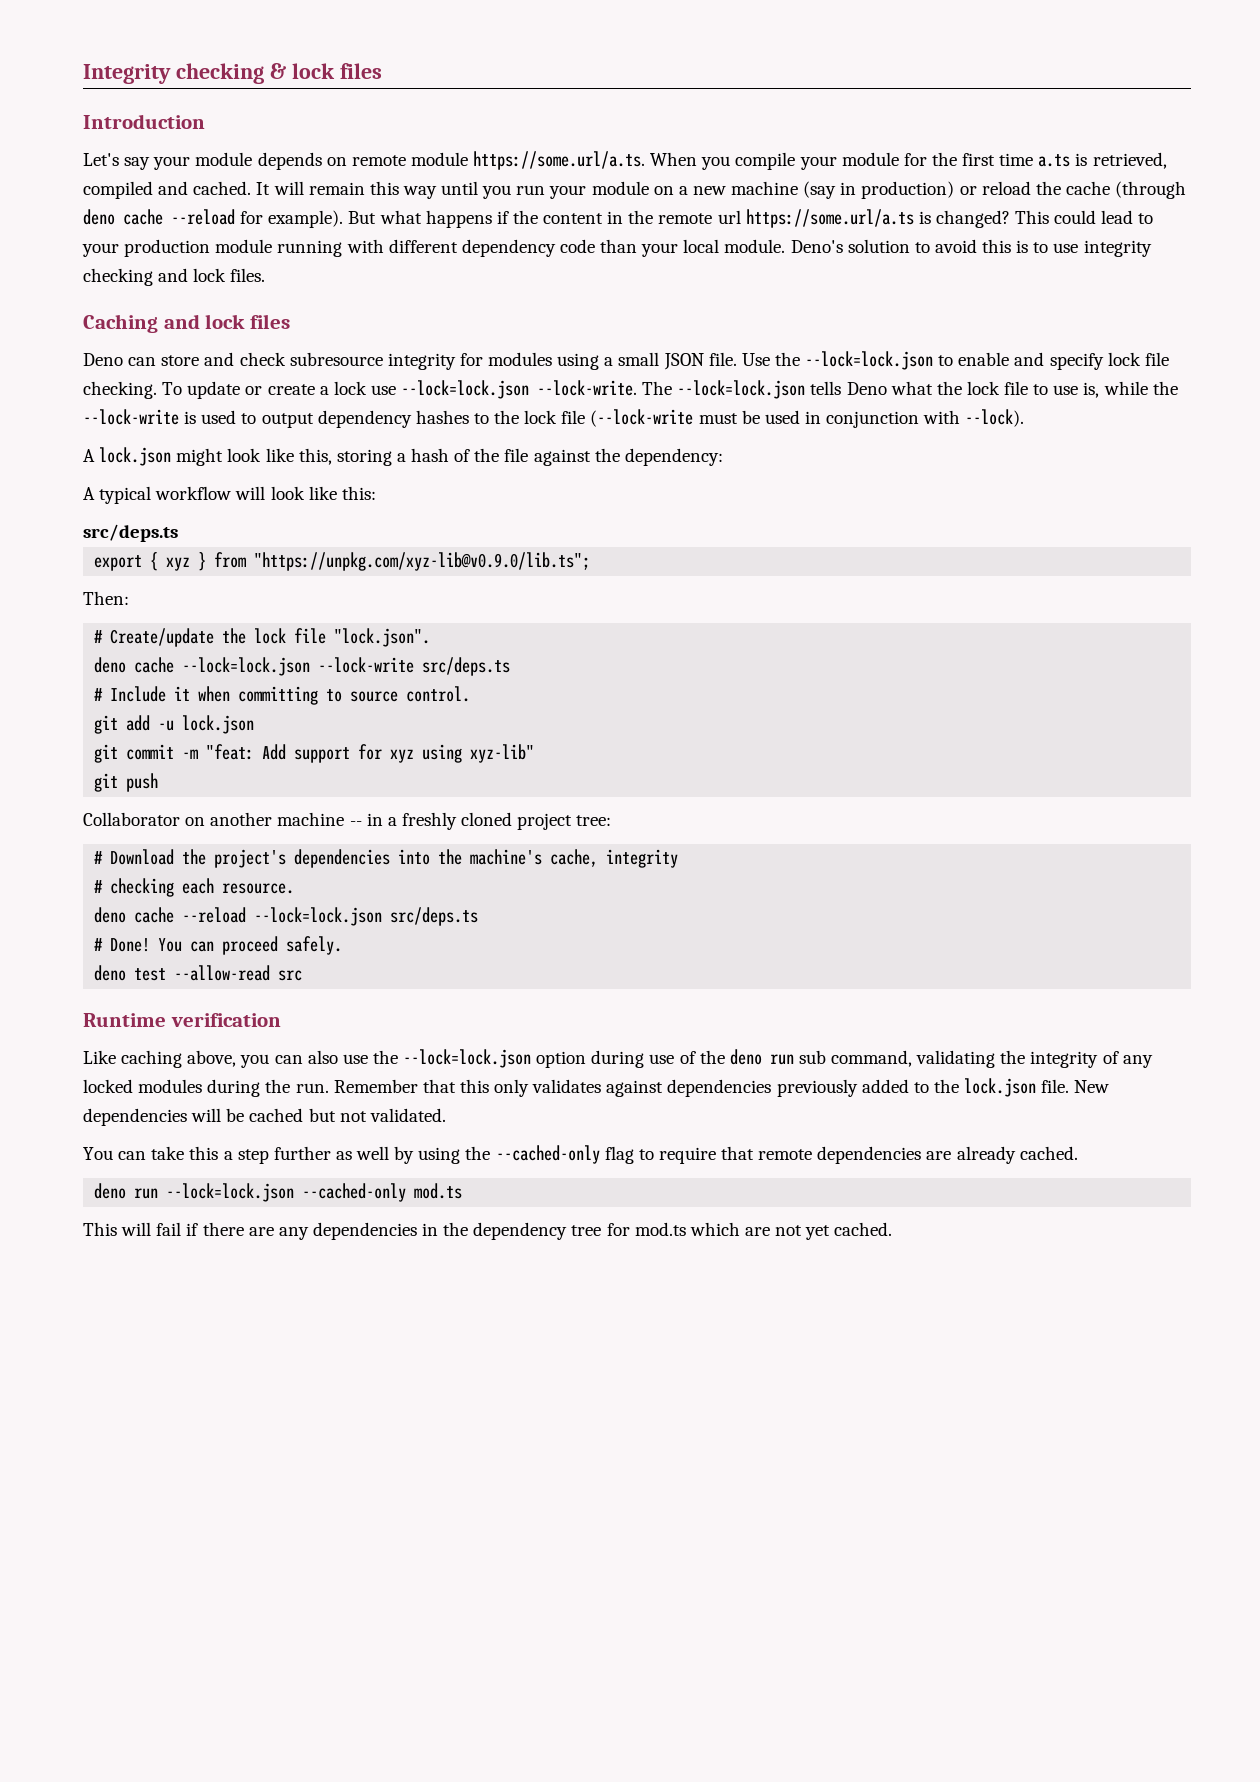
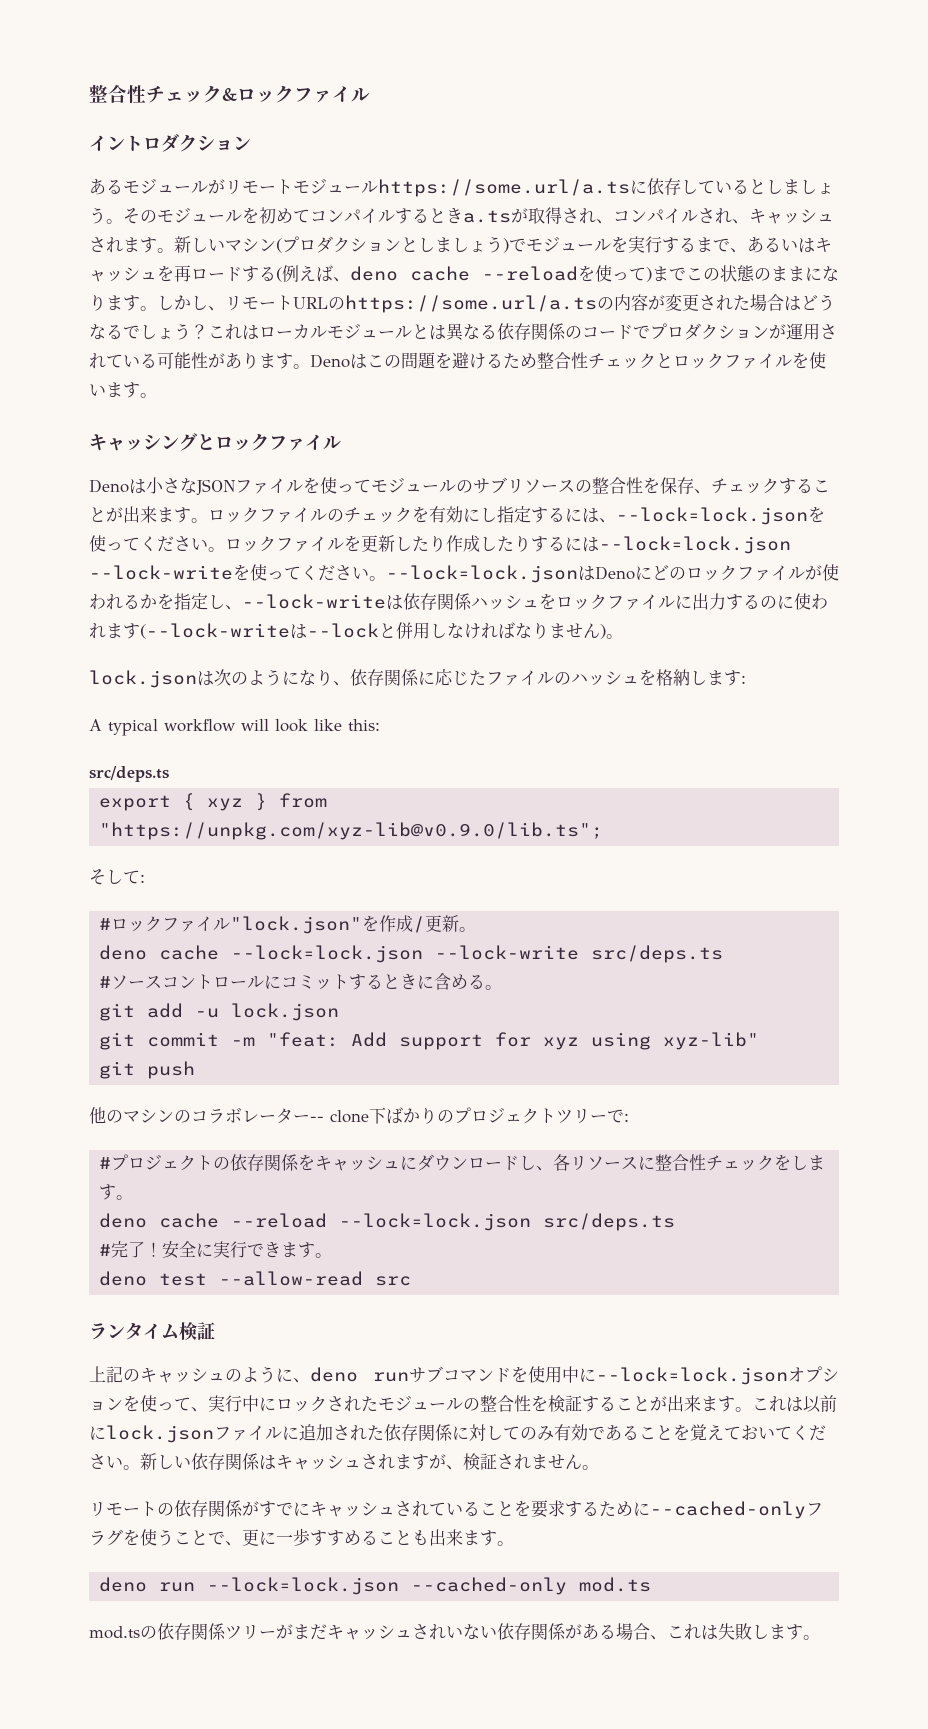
[83,63,382,84] [83,114,205,129] [83,151,1167,170] [83,181,1187,199] [83,209,1154,228] [82,239,1152,257] [83,268,266,286] [83,314,290,333] [83,351,1169,370] [83,380,1178,399] [83,409,1025,428] [83,447,723,466] Integrity checking & lock files // Introduction // Let's say your module depends on remote module https://some.url/a.ts. When you compile your module for the first time a.ts is retrieved, compiled and cached. It will remain this way until you run your module on a new machine (say in production) or reload the cache (through deno cache --reload for example). But what happens if the content in the remote url https://some.url/a.ts is changed? This could lead to your production module running with different dependency code than your local module. Deno's solution to avoid this is to use integrity checking and lock files. // Caching and lock files // Deno can store and check subresource integrity for modules using a small JSON file. Use the --lock=lock.json to enable and specify lock file checking. To update or create a lock use --lock=lock.json --lock-write. The --lock=lock.json tells Deno what the lock file to use is, while the --lock-write is used to output dependency hashes to the lock file (--lock-write must be used in conjunction with --lock). // A lock.json might look like this, storing a hash of the file against the dependency: -> [89,84,370,104] [89,134,251,152] [89,178,834,197] [89,207,834,224] [89,236,832,253] [89,265,839,282] [89,294,835,313] [89,323,837,341] [89,352,826,369] [89,382,157,398] [89,433,341,451] [89,477,830,495] [89,506,825,525] [89,535,791,554] [89,564,839,583] [89,593,828,610] [89,622,623,639] [89,669,746,688] 整合性チェック&ロックファイル // イントロダクション // あるモジュールがリモートモジュールhttps://some.url/a.tsに依存しているとしましょう。そのモジュールを初めてコンパイルするときa.tsが取得され、コンパイルされ、キャッシュされます。新しいマシン(プロダクションとしましょう)でモジュールを実行するまで、あるいはキャッシュを再ロードする(例えば、deno cache --reloadを使って)までこの状態のままになります。しかし、リモートURLのhttps://some.url/a.tsの内容が変更された場合はどうなるでしょう？これはローカルモジュールとは異なる依存関係のコードでプロダクションが運用されている可能性があります。Denoはこの問題を避けるため整合性チェックとロックファイルを使います。 // キャッシングとロックファイル // Denoは小さなJSONファイルを使ってモジュールのサブリソースの整合性を保存、チェックすることが出来ます。ロックファイルのチェックを有効にし指定するには、--lock=lock.jsonを使ってください。ロックファイルを更新したり作成したりするには--lock=lock.json --lock-writeを使ってください。--lock=lock.jsonはDenoにどのロックファイルが使われるかを指定し、--lock-writeは依存関係ハッシュをロックファイルに出力するのに使われます(--lock-writeは--lockと併用しなければなりません)。 // lock.jsonは次のようになり、依存関係に応じたファイルのハッシュを格納します:
[83,591,129,605] [94,628,431,647] Then: // # Create/update the lock file "lock.json". -> [89,869,145,885] [99,915,477,934] そして: // #ロックファイル"lock.json"を作成/更新。
[110,686,471,705] Include it when committing to source control. -> [111,973,503,990] ソースコントロールにコミットするときに含める。
[83,812,612,830] [94,849,679,868] [94,878,295,897] Collaborator on another machine -- in a freshly cloned project tree: // # Download the project's dependencies into the machine's cache, integrity // # checking each resource. -> [89,1107,629,1124] [99,1154,826,1171] [99,1184,134,1200] 他のマシンのコラボレーター-- clone下ばかりのプロジェクトツリーで: // #プロジェクトの依存関係をキャッシュにダウンロードし、各リソースに整合性チェックをします。
[110,936,343,955] [94,965,303,981] [83,1013,281,1027] [83,1049,1153,1068] [83,1078,1110,1097] [83,1108,446,1126] [83,1145,1078,1164] Done! You can proceed safely. // deno test --allow-read src // Runtime verification // Like caching above, you can also use the --lock=lock.json option during use of the deno run sub command, validating the integrity of any locked modules during the run. Remember that this only validates against dependencies previously added to the lock.json file. New dependencies will be cached but not validated. // You can take this a step further as well by using the --cached-only flag to require that remote dependencies are already cached. -> [111,1241,333,1259] [99,1271,412,1286] [89,1322,215,1340] [89,1366,839,1385] [89,1395,837,1413] [89,1424,826,1443] [89,1453,599,1470] [89,1500,823,1519] [89,1528,514,1546] 完了！安全に実行できます。 // deno test --allow-read src // ランタイム検証 // 上記のキャッシュのように、deno runサブコマンドを使用中に--lock=lock.jsonオプションを使って、実行中にロックされたモジュールの整合性を検証することが出来ます。これは以前にlock.jsonファイルに追加された依存関係に対してのみ有効であることを覚えておいてください。新しい依存関係はキャッシュされますが、検証されません。 // リモートの依存関係がすでにキャッシュされていることを要求するために--cached-onlyフラグを使うことで、更に一歩すすめることも出来ます。
[83,1222,893,1240] This will fail if there are any dependencies in the dependency tree for mod.ts which are not yet cached. -> [89,1623,820,1640] mod.tsの依存関係ツリーがまだキャッシュされいない依存関係がある場合、これは失敗します。

